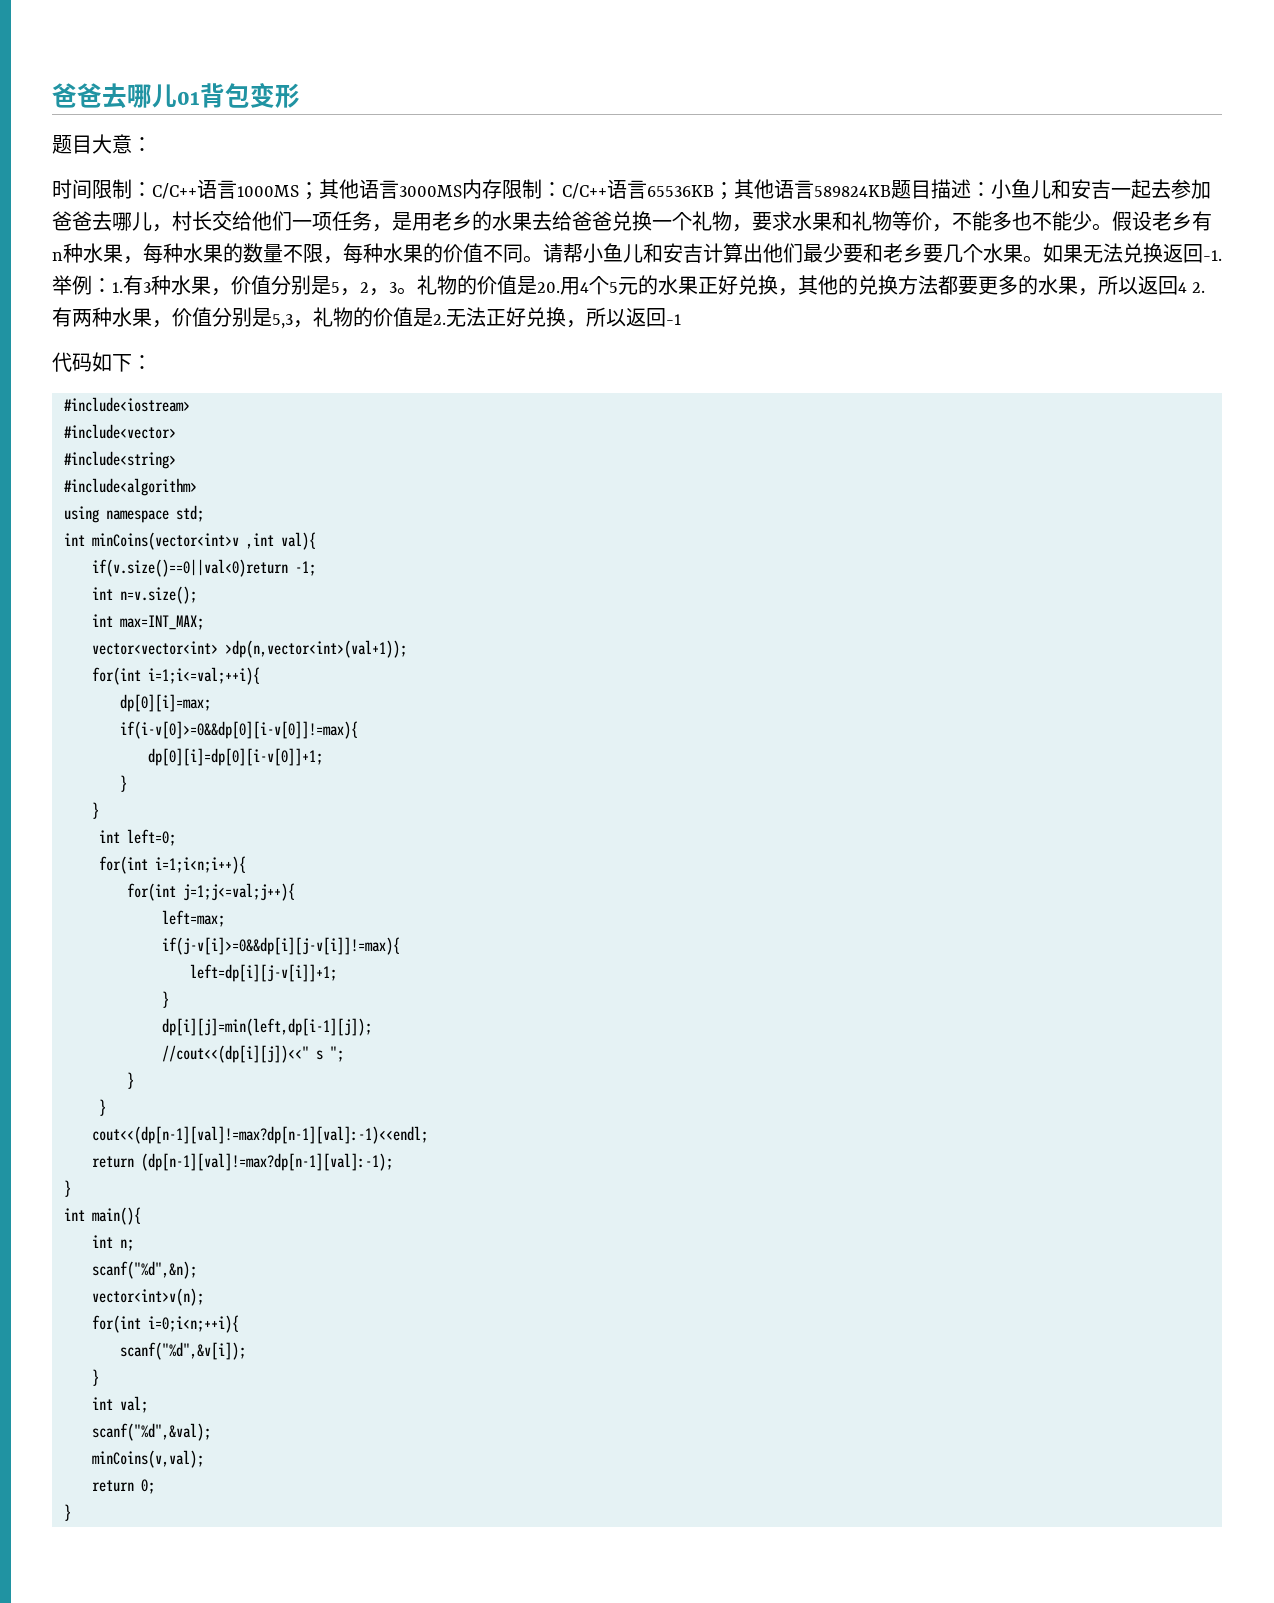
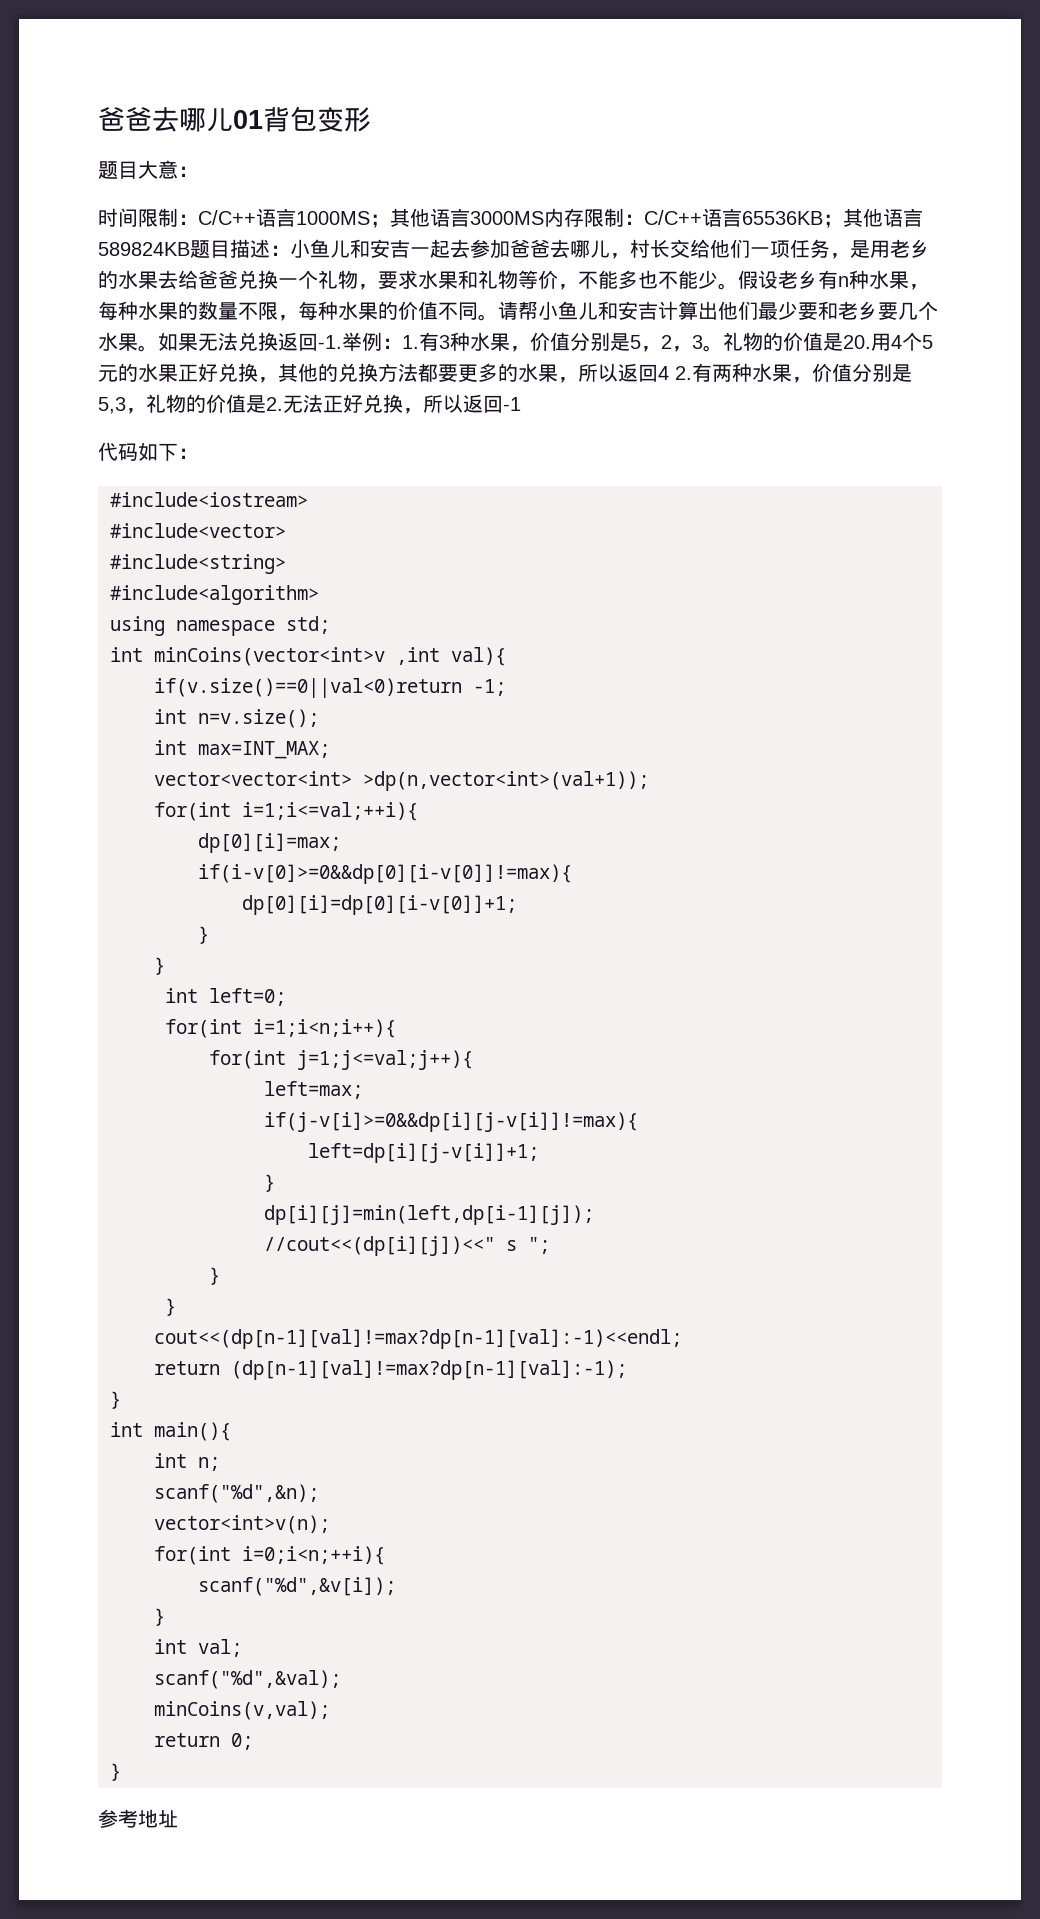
(71, 1512) none -> [98,1809,178,1828] // 参考地址

